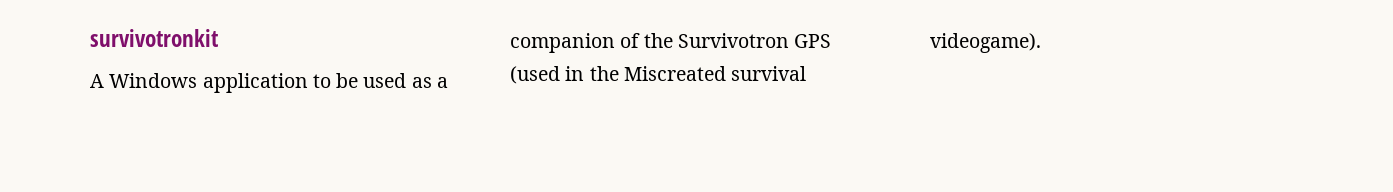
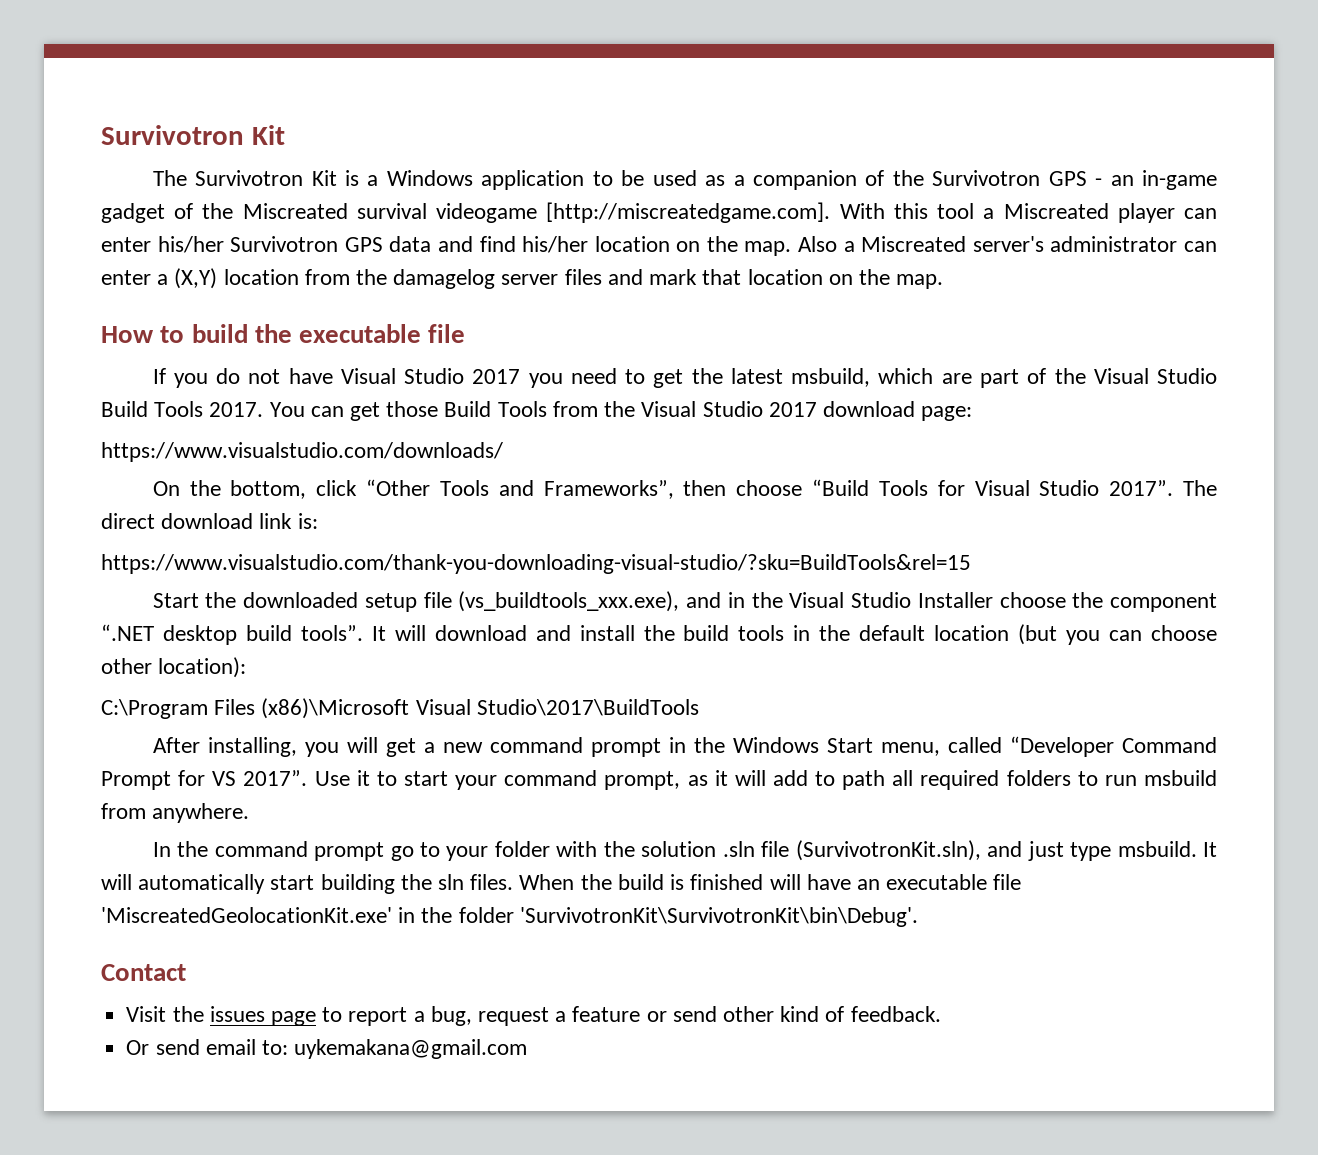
[90,29,218,47] [90,74,104,88] survivotronkit // A -> [101,125,285,145] [152,170,379,186] Survivotron Kit // The Survivotron Kit is a
[510,66,807,84] [930,33,1041,53] (used in the Miscreated survival videogame). -> [1095,170,1217,190] [101,202,1218,223] [101,236,1217,256] [101,268,944,289] [101,324,466,343] [152,368,1217,388] [101,401,973,421] [101,442,503,462] [152,479,1218,499] [101,513,318,529] [101,554,971,574] [152,591,1217,612] [101,624,1217,645] [101,657,247,678] [101,698,699,719] [152,736,1218,757] [101,770,1217,790] [101,803,250,823] [152,840,1218,861] [101,874,1022,894] [101,907,918,927] [101,964,186,981] [126,1006,941,1026] [126,1039,528,1059] - an in-game gadget of the Miscreated survival videogame [http://miscreatedgame.com]. With this tool a Miscreated player can enter his/her Survivotron GPS data and find his/her location on the map. Also a Miscreated server's administrator can enter a (X,Y) location from the damagelog server files and mark that location on the map. // How to build the executable file // If you do not have Visual Studio 2017 you need to get the latest msbuild, which are part of the Visual Studio Build Tools 2017. You can get those Build Tools from the Visual Studio 2017 download page: // https://www.visualstudio.com/downloads/ // On the bottom, click “Other Tools and Frameworks”, then choose “Build Tools for Visual Studio 2017”. The direct download link is: // https://www.visualstudio.com/thank-you-downloading-visual-studio/?sku=BuildTools&rel=15 // Start the downloaded setup file (vs_buildtools_xxx.exe), and in the Visual Studio Installer choose the component “.NET desktop build tools”. It will download and install the build tools in the default location (but you can choose other location): // C:\Program Files (x86)\Microsoft Visual Studio\2017\BuildTools // After installing, you will get a new command prompt in the Windows Start menu, called “Developer Command Prompt for VS 2017”. Use it to start your command prompt, as it will add to path all required folders to run msbuild from anywhere. // In the command prompt go to your folder with the solution .sln file (SurvivotronKit.sln), and just type msbuild. It will automatically start building the sln files. When the build is finished will have an executable file 'MiscreatedGeolocationKit.exe' in the folder 'SurvivotronKit\SurvivotronKit\bin\Debug'. // Contact // Visit the issues page to report a bug, request a feature or send other kind of feedback. // Or send email to: uykemakana@gmail.com

